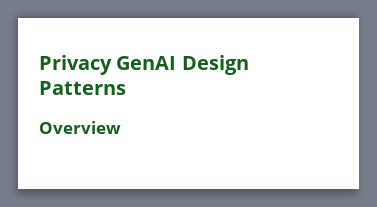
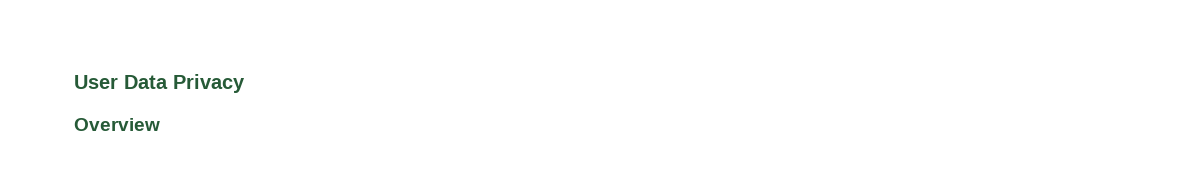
(39, 65) none -> [74,75,168,89] User Data
[116,55,249,75] [39,81,126,95] GenAI Design Patterns -> (245, 83) none

